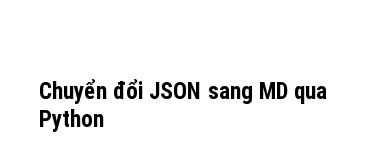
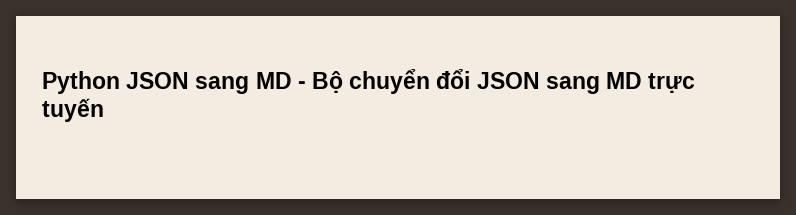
[39,79,107,104] Chuyển -> [42,69,431,94] Python JSON sang MD - Bộ chuyển
[294,86,328,104] [39,109,104,132] qua Python -> [648,73,696,93] [42,98,104,122] trực tuyến

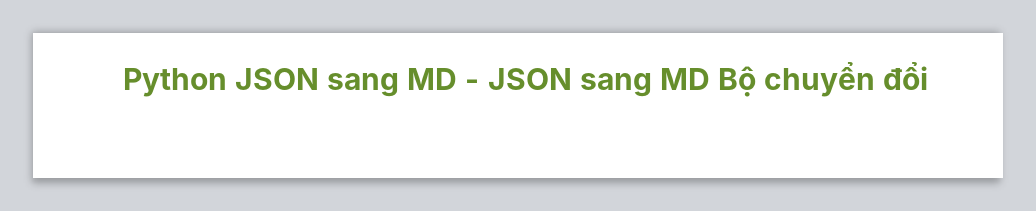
[312,69,696,94] [42,98,104,122] Bộ chuyển đổi JSON sang MD trực tuyến -> [487,62,929,97] JSON sang MD Bộ chuyển đổi

